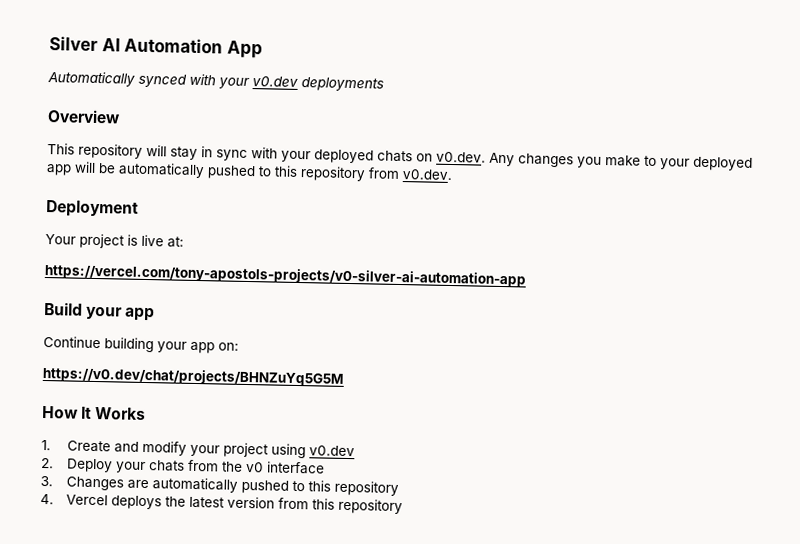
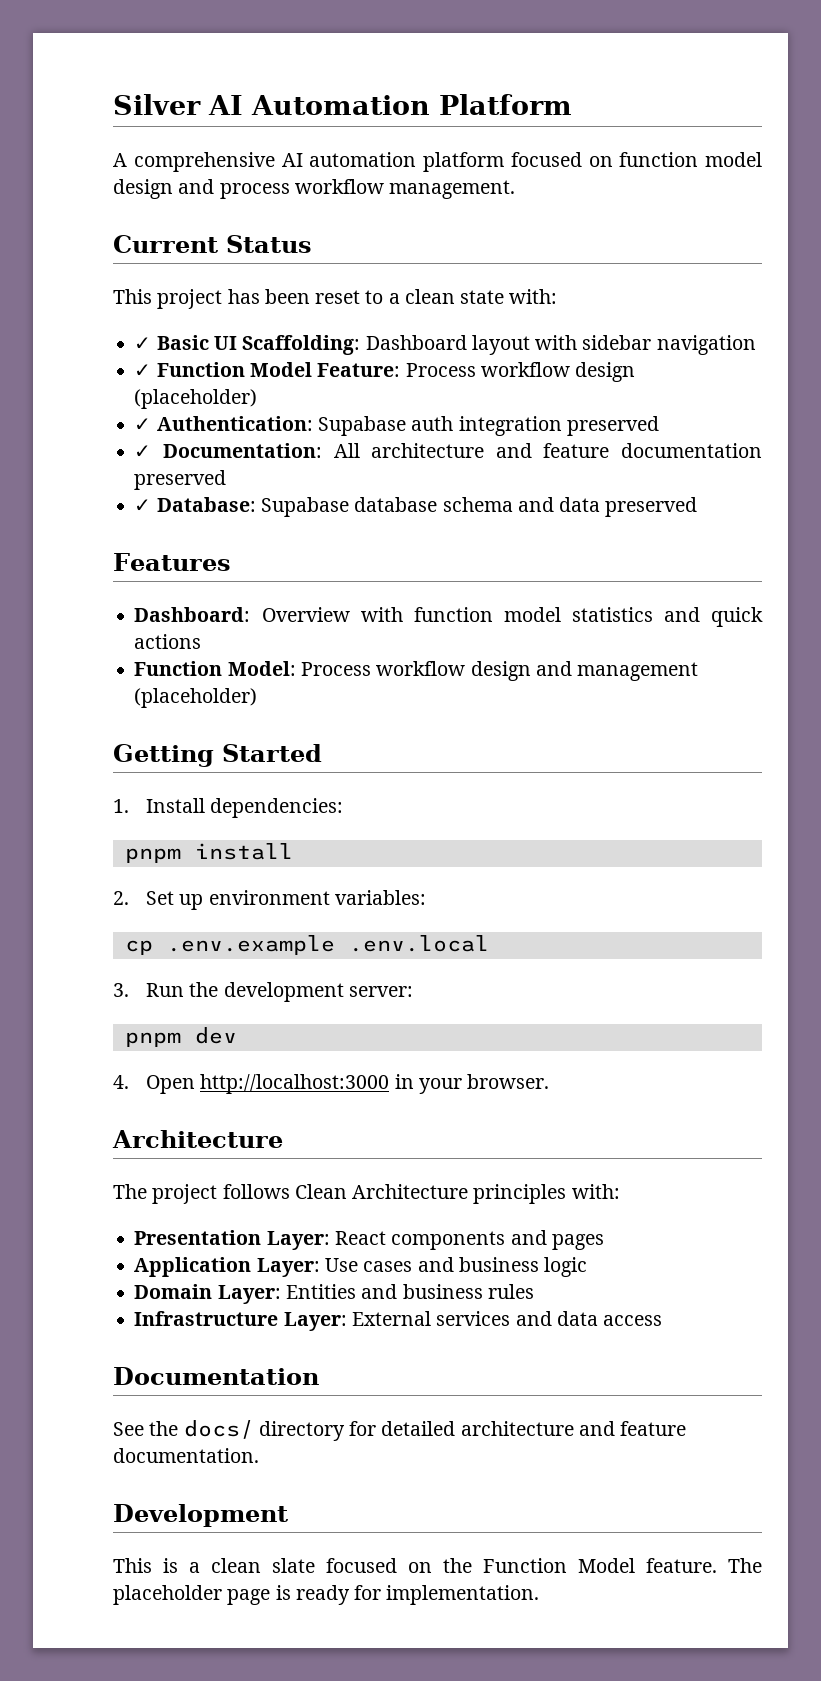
[226,40,263,59] [47,71,384,92] [47,109,120,124] [47,143,753,171] [46,161,453,182] [46,200,139,218] [45,233,184,249] [44,263,526,288] [44,301,156,322] [43,335,239,354] [42,366,344,387] [42,405,147,421] [41,439,356,459] [41,457,326,475] [40,475,400,497] [40,493,404,515] App // Automatically synced with your v0.dev deployments // Overview // This repository will stay in sync with your deployed chats on v0.dev. Any changes you make to your deployed app will be automatically pushed to this repository from v0.dev. // Deployment // Your project is live at: // https://vercel.com/tony-apostols-projects/v0-silver-ai-automation-app // Build your app // Continue building your app on: // https://v0.dev/chat/projects/BHNZuYq5G5M // How It Works // 1. Create and modify your project using v0.dev // 2. Deploy your chats from the v0 interface // 3. Changes are automatically pushed to this repository // 4. Vercel deploys the latest version from this repository -> [439,94,572,115] [113,152,762,172] [113,179,516,199] [113,235,312,253] [113,289,558,309] [134,335,756,355] [134,362,636,382] [134,389,258,409] [134,416,659,436] [134,443,763,458] [134,470,227,490] [134,497,698,517] [113,553,231,571] [134,607,763,627] [134,634,202,649] [134,661,699,681] [134,688,258,708] [113,744,322,767] [113,798,344,818] [124,843,293,863] [113,890,426,910] [124,935,489,955] [113,982,413,1002] [124,1027,237,1047] [113,1074,550,1094] [112,1130,283,1148] [113,1184,620,1204] [134,1230,604,1250] [134,1257,588,1277] [134,1284,534,1304] [134,1311,663,1331] [113,1367,319,1385] [113,1420,687,1441] [113,1448,259,1463] [113,1504,288,1527] [113,1558,762,1573] [113,1585,540,1605] Platform // A comprehensive AI automation platform focused on function model design and process workflow management. // Current Status // This project has been reset to a clean state with: // ✓ Basic UI Scaffolding: Dashboard layout with sidebar navigation // ✓ Function Model Feature: Process workflow design (placeholder) // ✓ Authentication: Supabase auth integration preserved // ✓ Documentation: All architecture and feature documentation preserved // ✓ Database: Supabase database schema and data preserved // Features // Dashboard: Overview with function model statistics and quick actions // Function Model: Process workflow design and management (placeholder) // Getting Started // 1. Install dependencies: // pnpm install // 2. Set up environment variables: // cp .env.example .env.local // 3. Run the development server: // pnpm dev // 4. Open http://localhost:3000 in your browser. // Architecture // The project follows Clean Architecture principles with: // Presentation Layer: React components and pages // Application Layer: Use cases and business logic // Domain Layer: Entities and business rules // Infrastructure Layer: External services and data access // Documentation // See the docs/ directory for detailed architecture and feature documentation. // Development // This is a clean slate focused on the Function Model feature. The placeholder page is ready for implementation.

